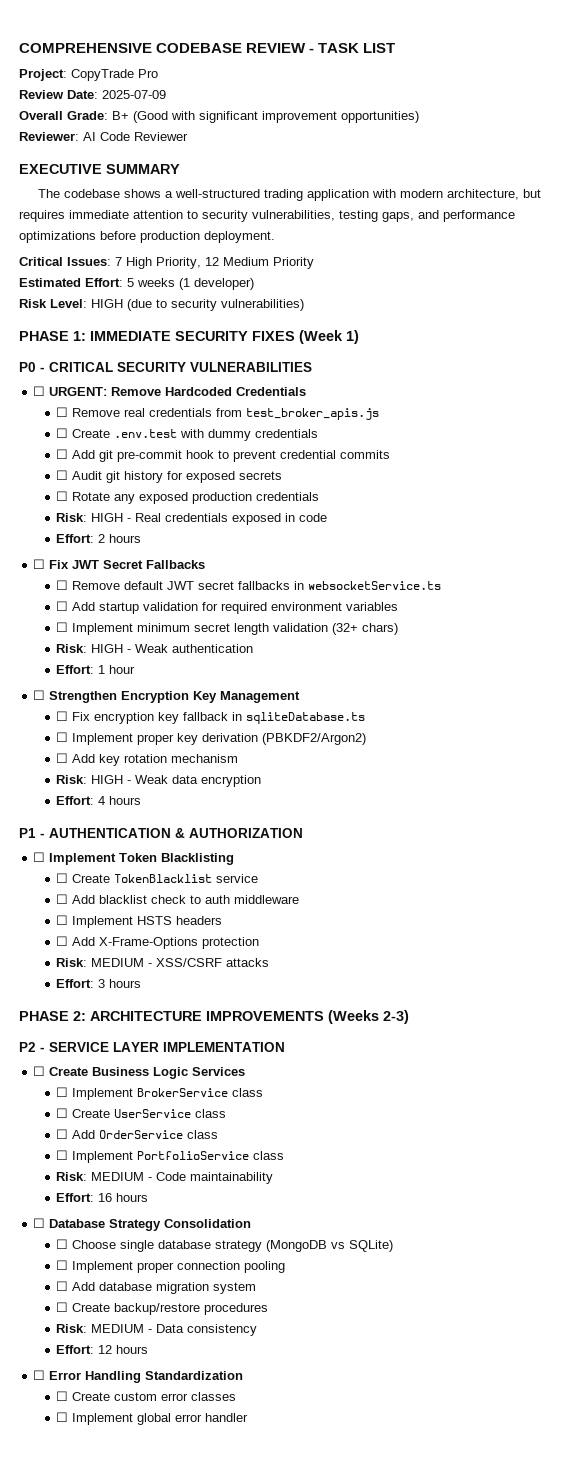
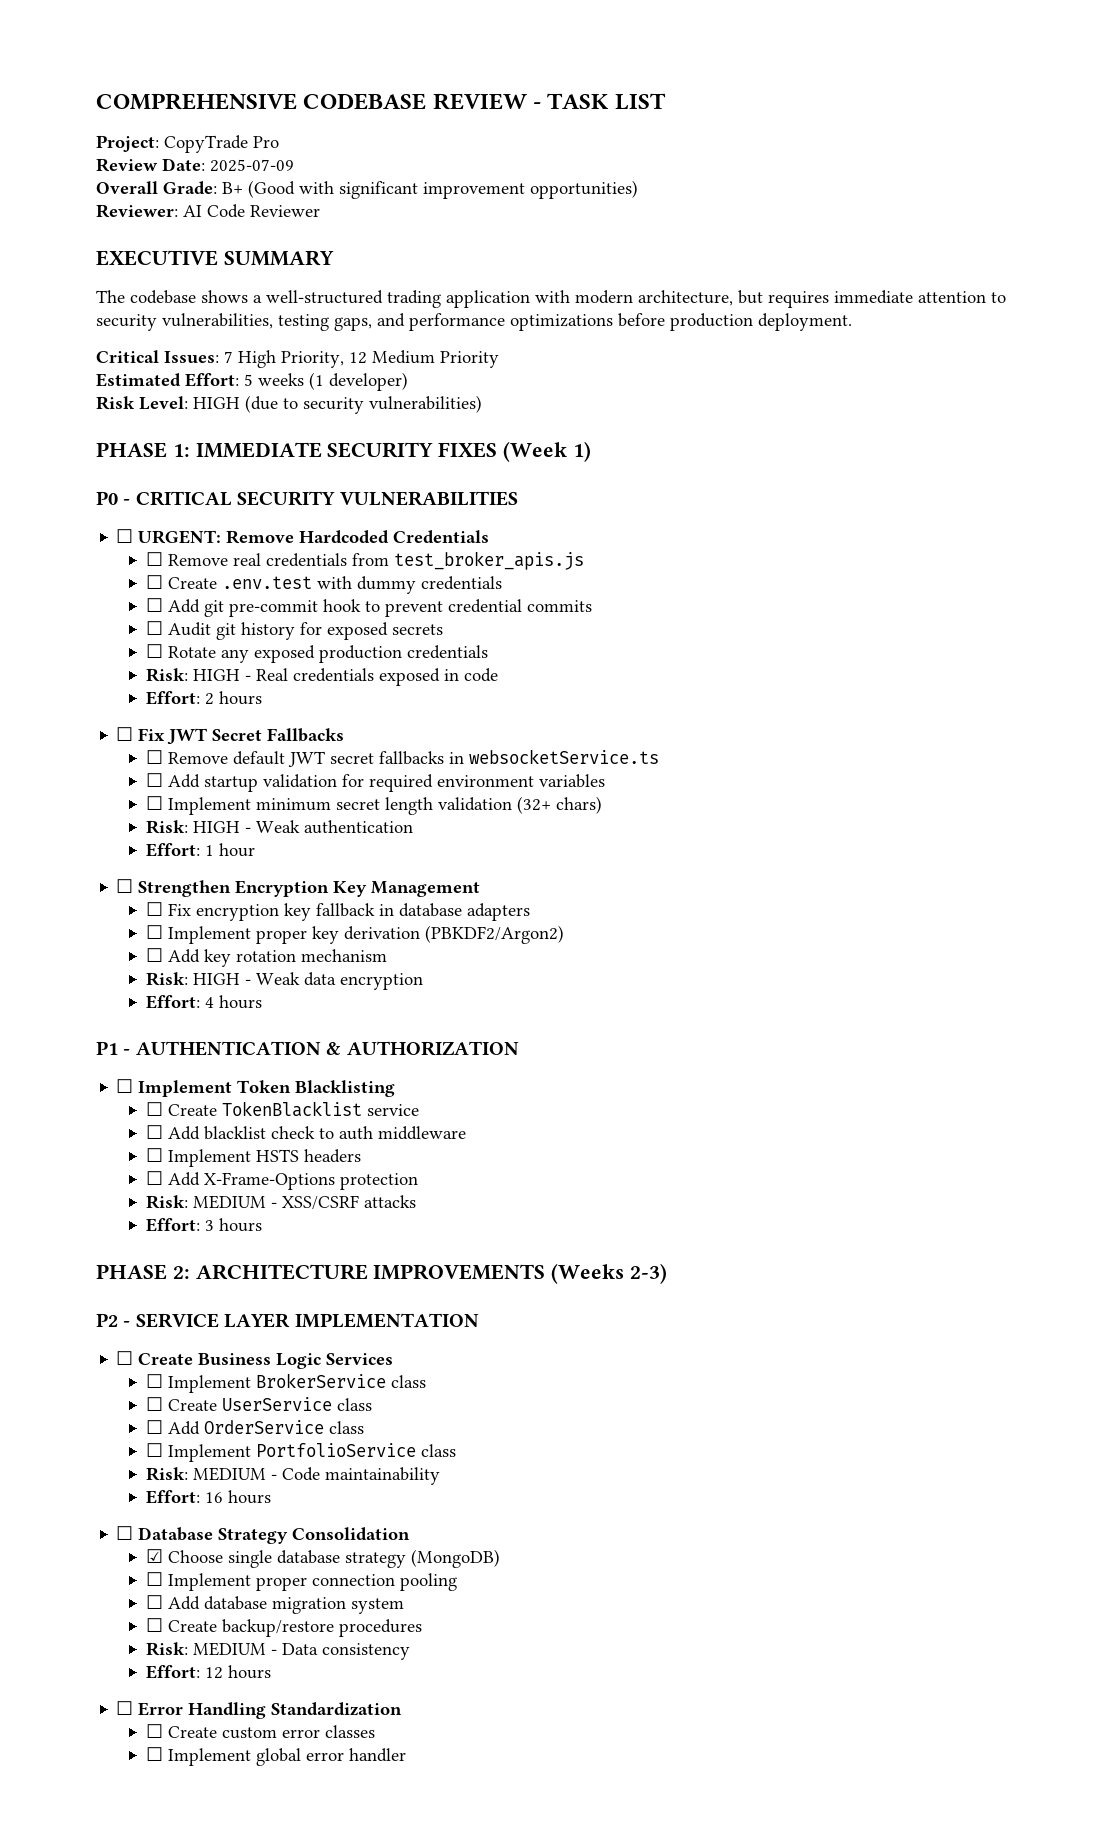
[246,712,366,724] sqliteDatabase.ts -> [398,903,530,921] database adapters
[56,1239,69,1249] ☐ -> [145,1549,163,1563] ☑
[266,1240,394,1252] (MongoDB vs SQLite) -> [410,1549,500,1568] (MongoDB)

